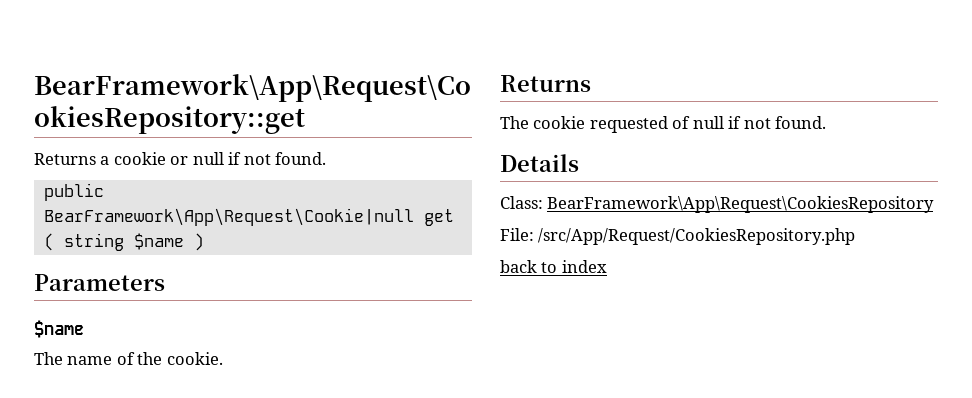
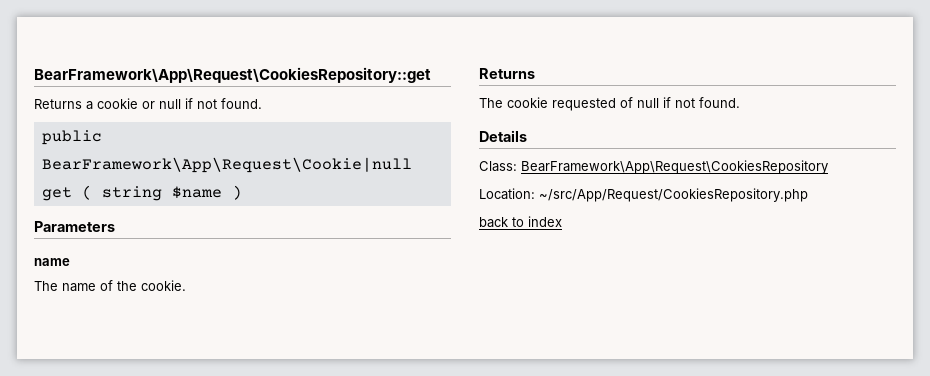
[34,320,84,338] $name -> [34,258,70,266] name
[500,228,856,245] File: /src/App/Request/CookiesRepository.php -> [479,188,808,202] Location: ~/src/App/Request/CookiesRepository.php

